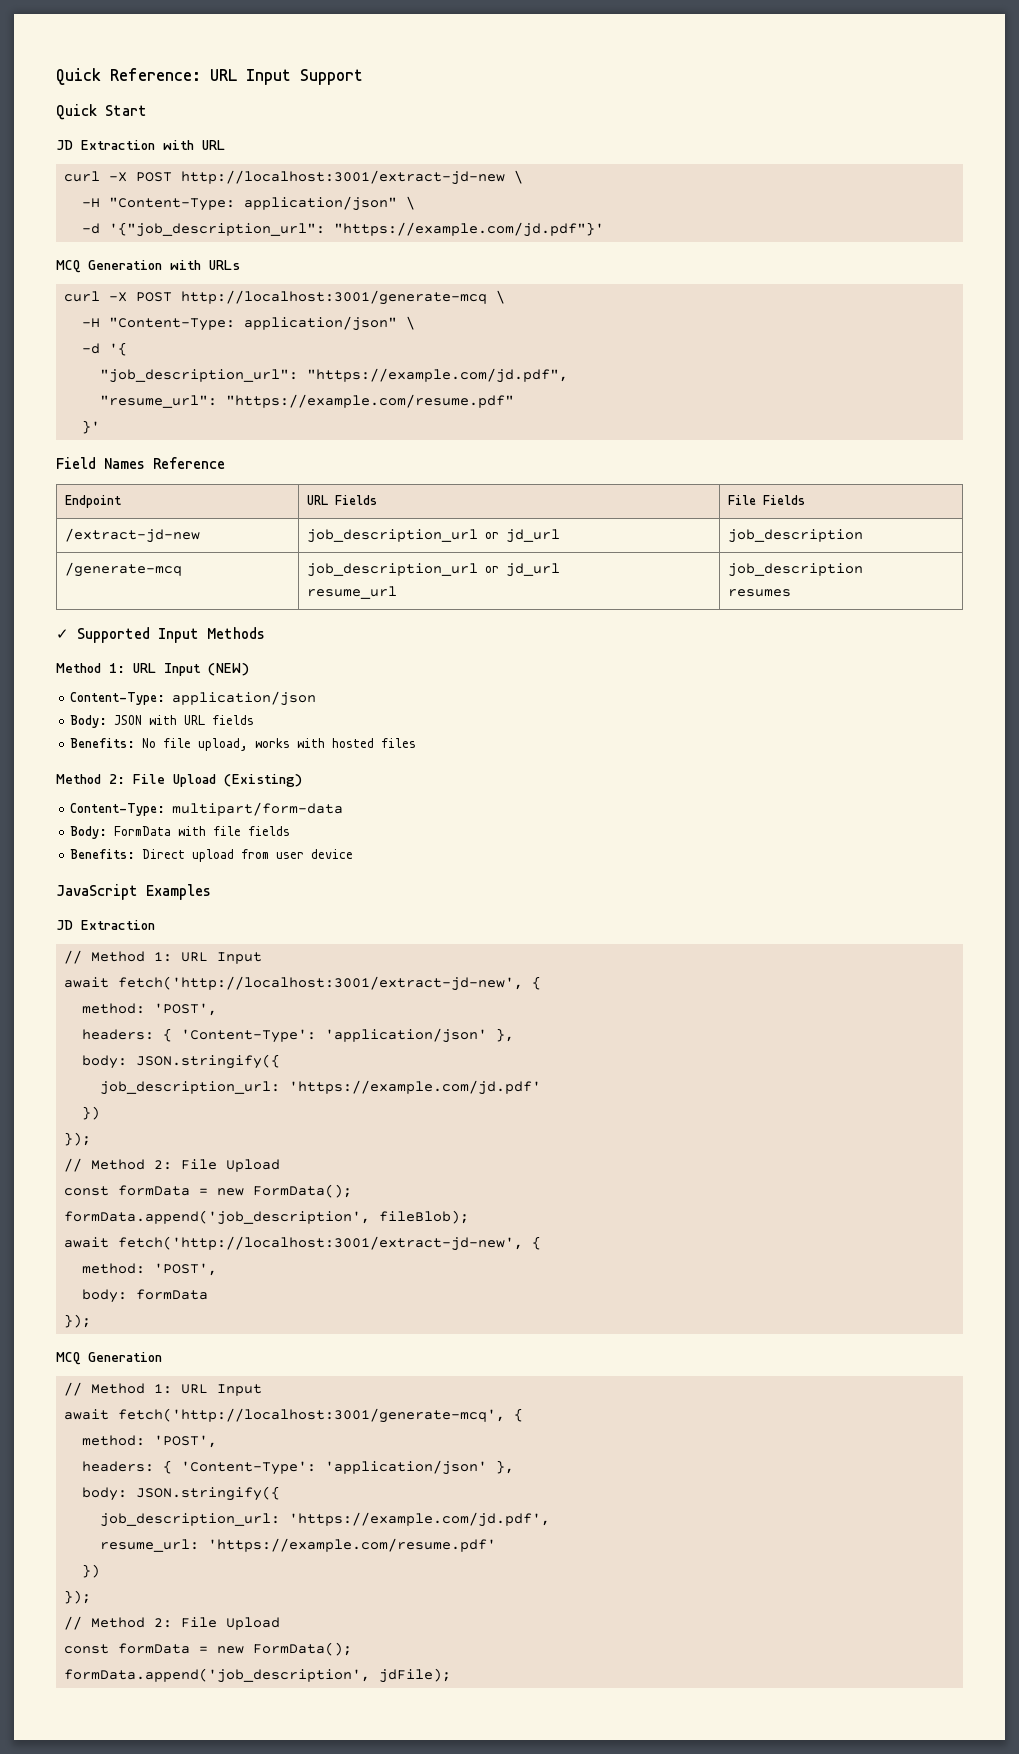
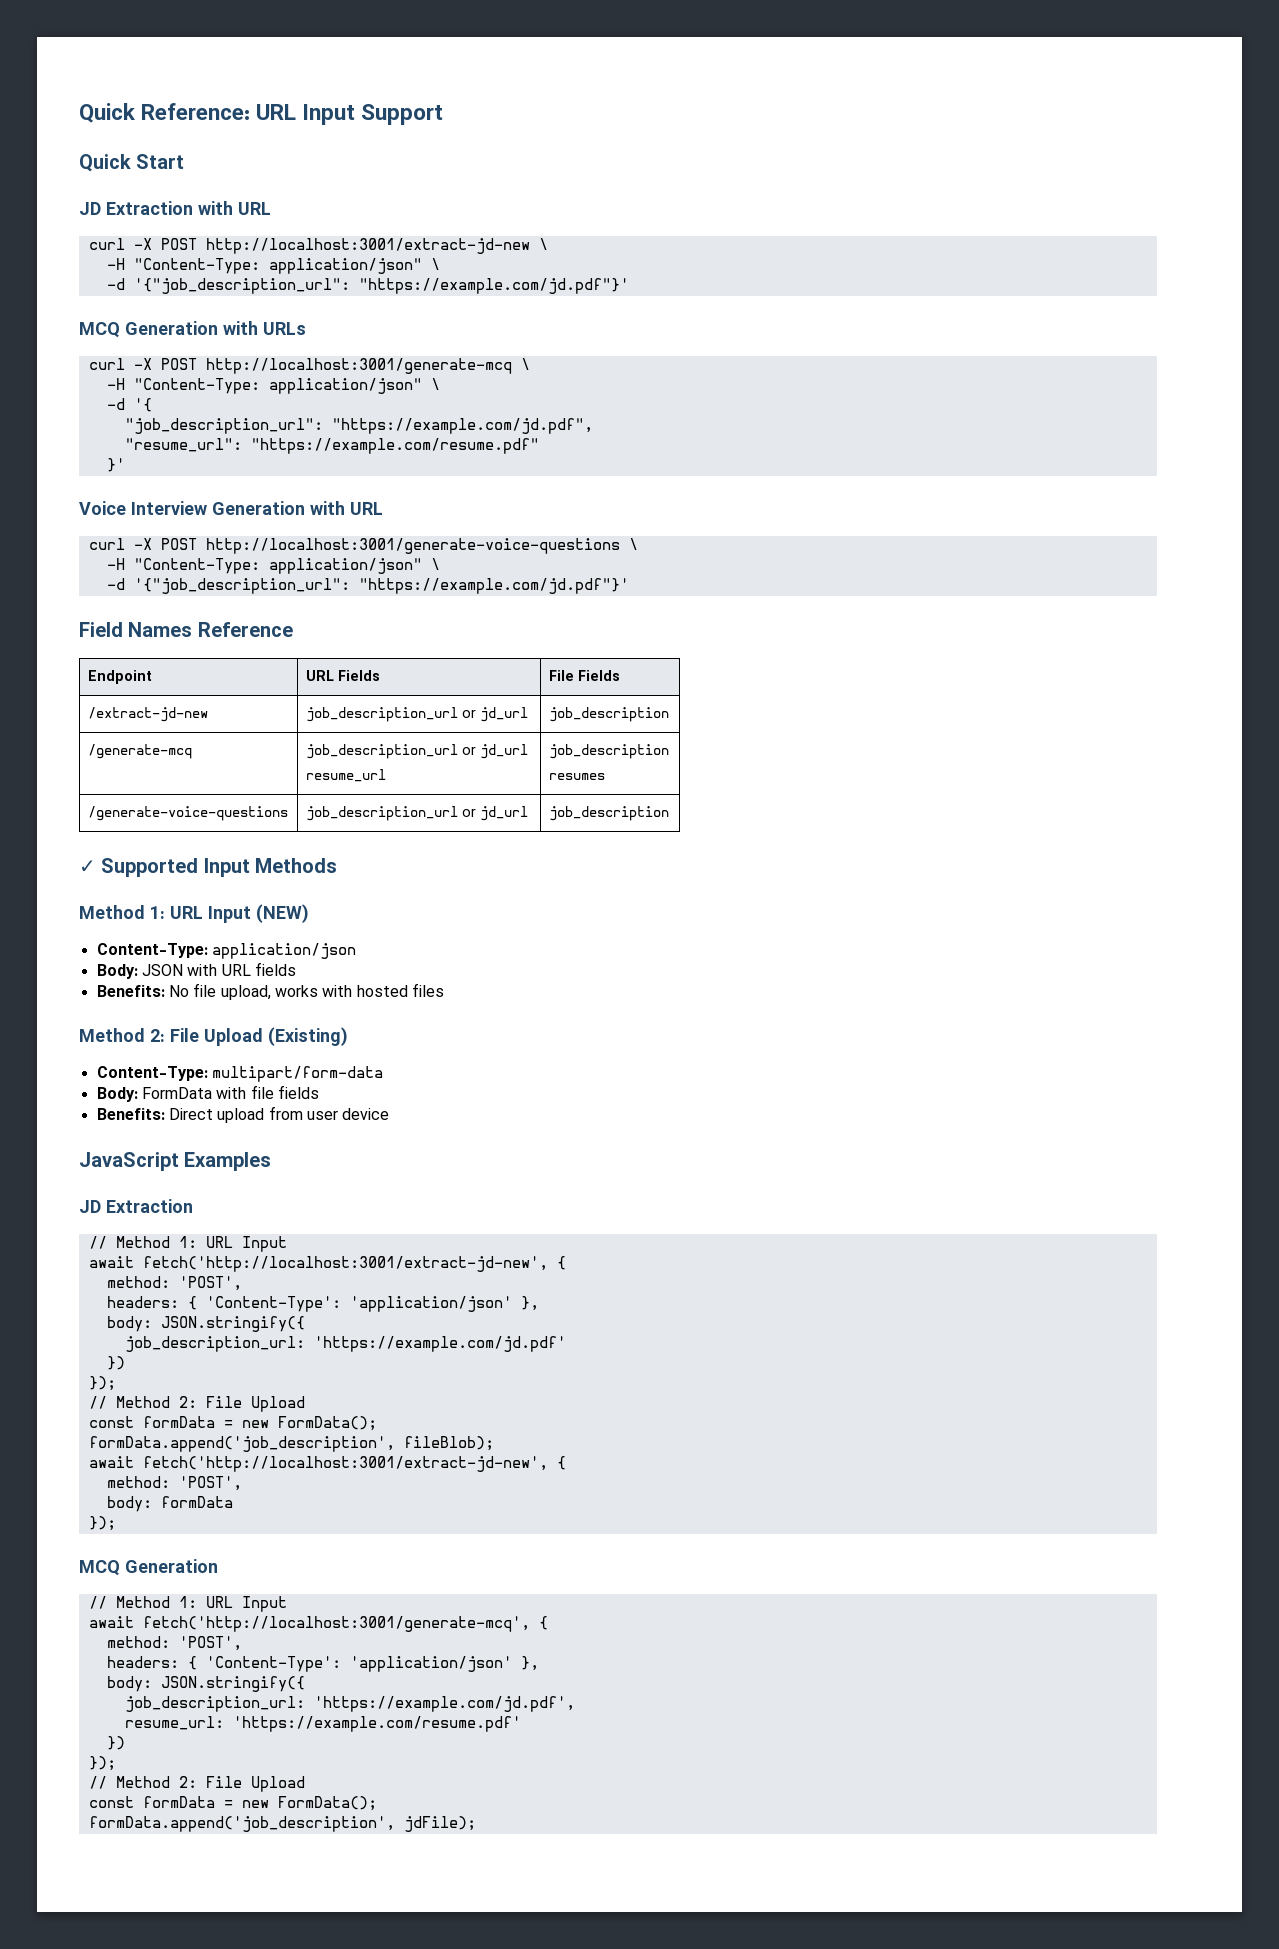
(100, 427) none -> [79,501,383,515] [88,538,638,554] [106,558,440,574] [106,578,629,594] // Voice Interview Generation with URL // curl -X POST http://localhost:3001/generate-voice-questions \ // -H "Content-Type: application/json" \ // -d '{"job_description_url": "https://example.com/jd.pdf"}'
(792, 593) none -> [87,806,288,821] [305,806,528,821] [548,806,669,821] // /generate-voice-questions | job_description_url or jd_url | job_description

